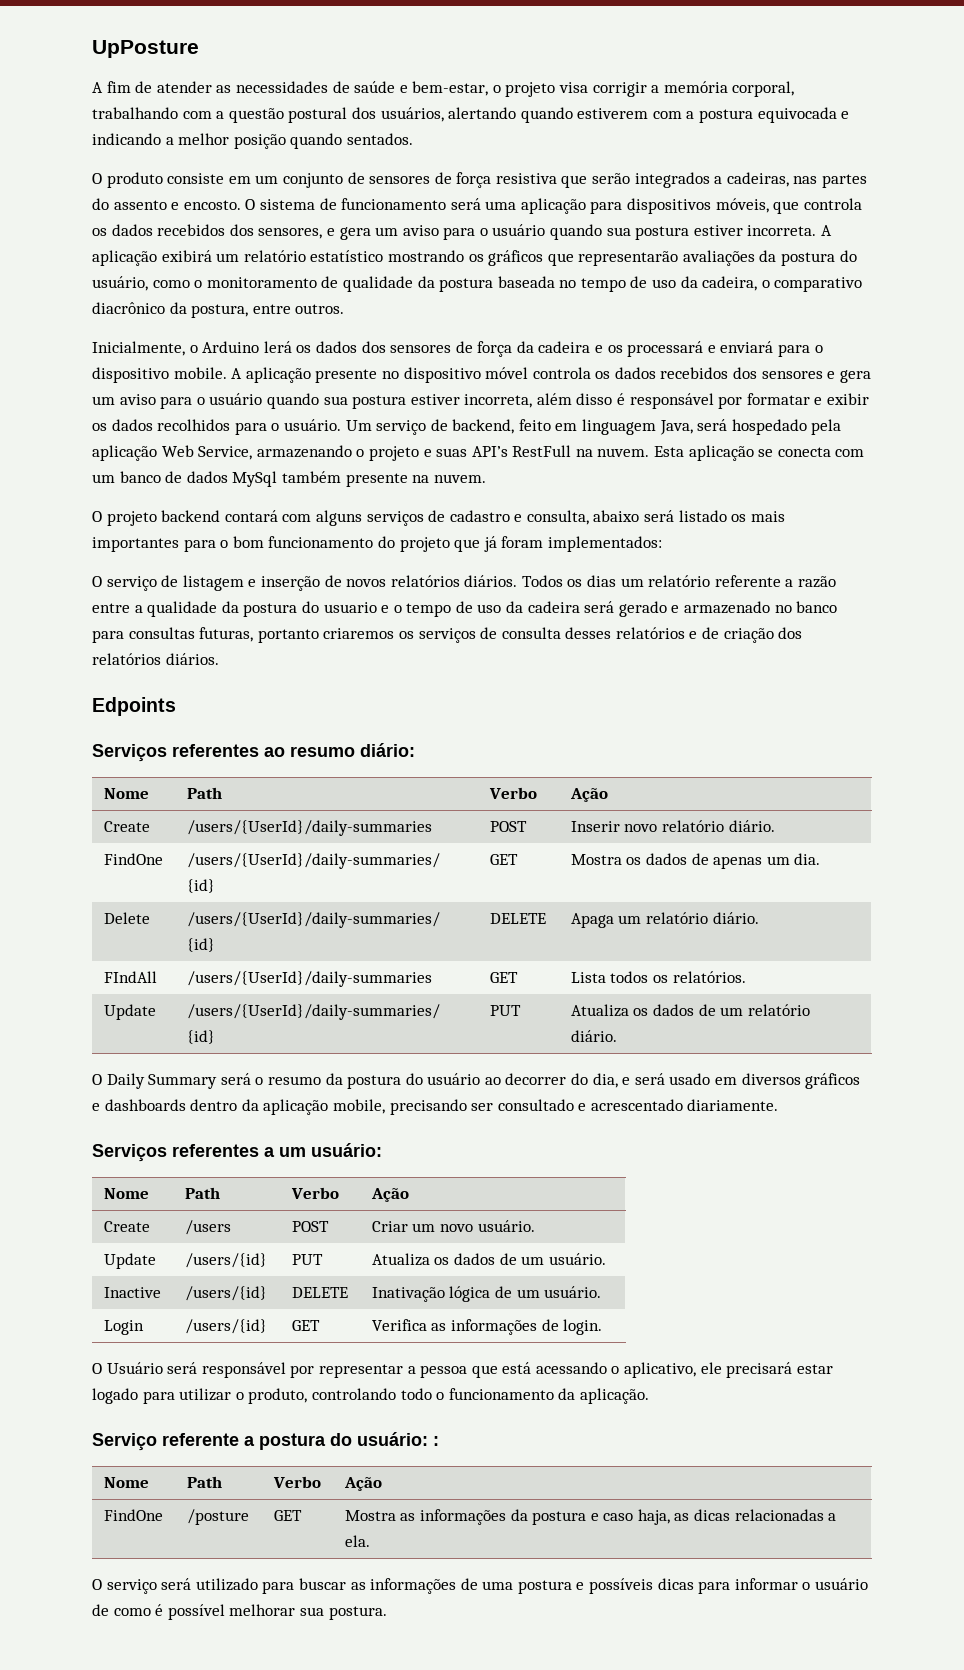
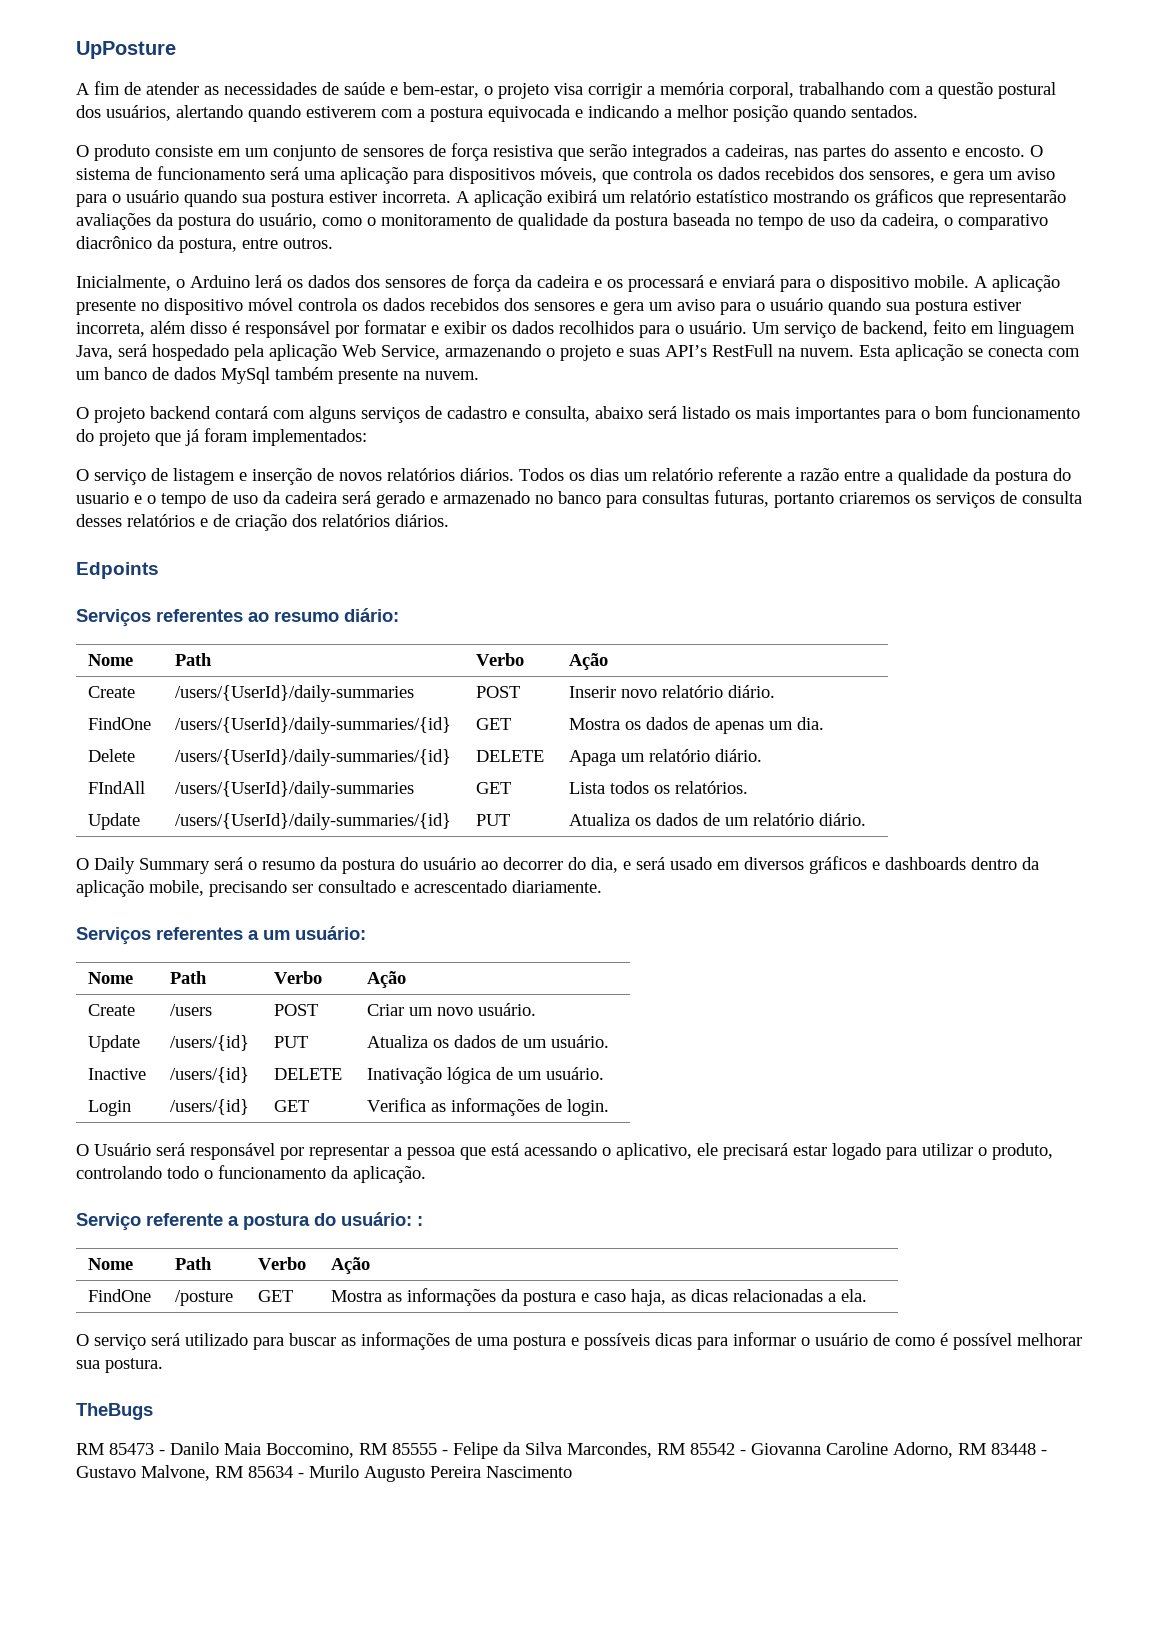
(387, 1613) none -> [76,1403,153,1420] [76,1442,1047,1459] [76,1465,572,1482] // TheBugs // RM 85473 - Danilo Maia Boccomino, RM 85555 - Felipe da Silva Marcondes, RM 85542 - Giovanna Caroline Adorno, RM 83448 - Gustavo Malvone, RM 85634 - Murilo Augusto Pereira Nascimento

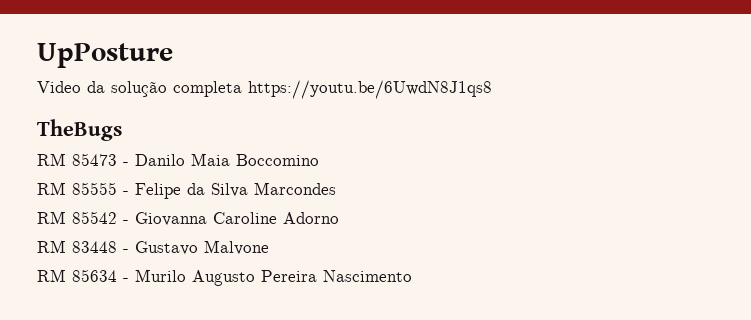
[76,81,1056,99] [76,105,918,122] [76,143,1043,161] [76,166,1055,184] [76,189,1066,207] [76,213,1048,230] [76,236,333,253] [76,274,1060,292] [76,298,1021,315] [76,320,1075,338] [76,344,1080,361] [76,367,479,384] [76,405,1080,423] [76,428,367,446] [76,467,1071,485] [76,490,1082,508] [76,514,449,531] [76,562,159,579] [76,608,399,627] [87,654,133,666] [174,653,212,666] [475,653,524,666] [568,653,608,670] [87,686,135,698] [174,685,414,702] [475,686,520,698] [568,685,775,698] [87,717,151,730] [174,717,451,734] [475,718,511,730] [568,717,824,734] [87,749,135,762] [174,749,451,766] [475,750,544,762] [568,749,762,766] [87,781,145,794] [174,781,414,798] [475,782,511,794] [568,781,748,794] [87,813,140,830] [174,813,451,830] [475,814,510,826] [568,813,866,826] [76,856,1039,874] [76,880,602,897] [76,926,366,945] [87,972,133,984] [169,971,207,984] [273,971,322,984] [366,971,406,988] [87,1004,135,1016] [169,1004,212,1016] [273,1004,318,1016] [366,1003,536,1016] [87,1035,140,1052] [169,1035,249,1051] [273,1036,308,1048] [366,1035,609,1048] [87,1068,146,1080] [169,1067,249,1083] [273,1068,342,1080] [366,1067,604,1084] [87,1100,131,1116] [169,1099,249,1115] [273,1100,309,1112] [366,1098,609,1116] [76,1143,1053,1160] [76,1165,426,1183] [76,1212,423,1231] [87,1258,133,1270] [174,1257,212,1270] [257,1257,306,1270] [330,1257,370,1274] [87,1289,151,1302] [174,1290,233,1306] [257,1290,293,1302] [330,1288,867,1306] [76,1332,1082,1350] [76,1358,163,1373] A fim de atender as necessidades de saúde e bem-estar, o projeto visa corrigir a memória corporal, trabalhando com a questão postural dos usuários, alertando quando estiverem com a postura equivocada e indicando a melhor posição quando sentados. // O produto consiste em um conjunto de sensores de força resistiva que serão integrados a cadeiras, nas partes do assento e encosto. O sistema de funcionamento será uma aplicação para dispositivos móveis, que controla os dados recebidos dos sensores, e gera um aviso para o usuário quando sua postura estiver incorreta. A aplicação exibirá um relatório estatístico mostrando os gráficos que representarão avaliações da postura do usuário, como o monitoramento de qualidade da postura baseada no tempo de uso da cadeira, o comparativo diacrônico da postura, entre outros. // Inicialmente, o Arduino lerá os dados dos sensores de força da cadeira e os processará e enviará para o dispositivo mobile. A aplicação presente no dispositivo móvel controla os dados recebidos dos sensores e gera um aviso para o usuário quando sua postura estiver incorreta, além disso é responsável por formatar e exibir os dados recolhidos para o usuário. Um serviço de backend, feito em linguagem Java, será hospedado pela aplicação Web Service, armazenando o projeto e suas API’s RestFull na nuvem. Esta aplicação se conecta com um banco de dados MySql também presente na nuvem. // O projeto backend contará com alguns serviços de cadastro e consulta, abaixo será listado os mais importantes para o bom funcionamento do projeto que já foram implementados: // O serviço de listagem e inserção de novos relatórios diários. Todos os dias um relatório referente a razão entre a qualidade da postura do usuario e o tempo de uso da cadeira será gerado e armazenado no banco para consultas futuras, portanto criaremos os serviços de consulta desses relatórios e de criação dos relatórios diários. // Edpoints // Serviços referentes ao resumo diário: // Nome | Path | Verbo | Ação // Create | /users/{UserId}/daily-summaries | POST | Inserir novo relatório diário. // FindOne | /users/{UserId}/daily-summaries/{id} | GET | Mostra os dados de apenas um dia. // Delete | /users/{UserId}/daily-summaries/{id} | DELETE | Apaga um relatório diário. // FIndAll | /users/{UserId}/daily-summaries | GET | Lista todos os relatórios. // Update | /users/{UserId}/daily-summaries/{id} | PUT | Atualiza os dados de um relatório diário. // O Daily Summary será o resumo da postura do usuário ao decorrer do dia, e será usado em diversos gráficos e dashboards dentro da aplicação mobile, precisando ser consultado e acrescentado diariamente. // Serviços referentes a um usuário: // Nome | Path | Verbo | Ação // Create | /users | POST | Criar um novo usuário. // Update | /users/{id} | PUT | Atualiza os dados de um usuário. // Inactive | /users/{id} | DELETE | Inativação lógica de um usuário. // Login | /users/{id} | GET | Verifica as informações de login. // O Usuário será responsável por representar a pessoa que está acessando o aplicativo, ele precisará estar logado para utilizar o produto, controlando todo o funcionamento da aplicação. // Serviço referente a postura do usuário: : // Nome | Path | Verbo | Ação // FindOne | /posture | GET | Mostra as informações da postura e caso haja, as dicas relacionadas a ela. // O serviço será utilizado para buscar as informações de uma postura e possíveis dicas para informar o usuário de como é possível melhorar sua postura. -> [37,80,492,99] Video da solução completa https://youtu.be/6UwdN8J1qs8
[266,1443,354,1458] Boccomino, -> [236,154,319,166] Boccomino //
[567,1442,652,1458] Marcondes, -> [254,182,336,195] Marcondes //
[893,1442,953,1458] Adorno, -> [283,212,339,224] Adorno //
[141,1465,210,1481] Malvone, -> [204,240,269,255] Malvone //

